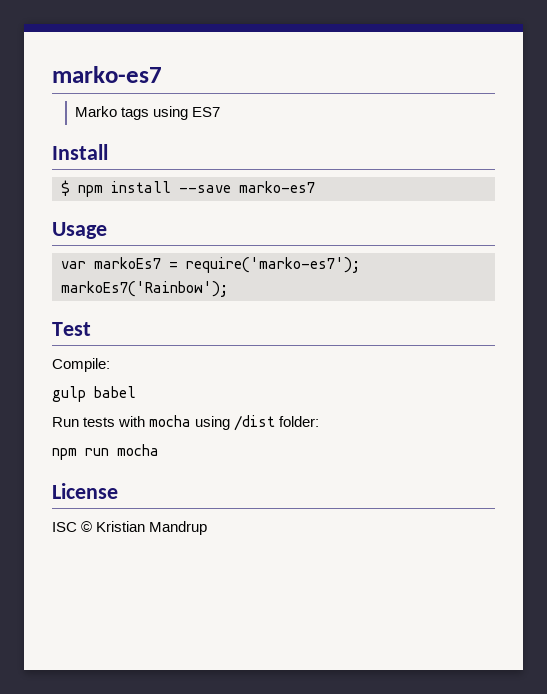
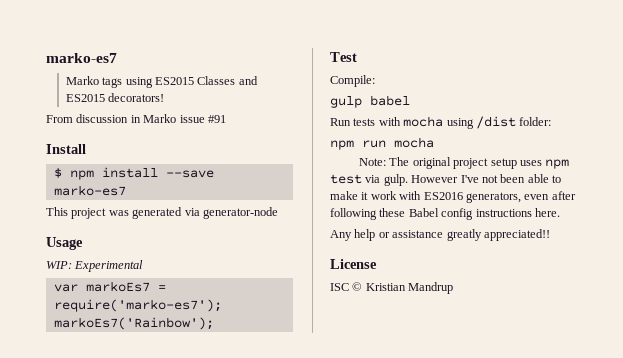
[192,107,221,117] ES7 -> [154,76,258,85] [65,93,165,102] [46,114,226,123] ES2015 Classes and ES2015 decorators! // From discussion in Marko issue #91
(315, 187) none -> [46,207,278,219] // This project was generated via generator-node
(107, 230) none -> [46,260,144,272] // WIP: Experimental
(159, 450) none -> [359,157,570,169] [330,174,561,186] [330,191,576,203] [330,208,560,220] [330,229,550,241] // Note: The original project setup uses npm test via gulp. However I've not been able to make it work with ES2016 generators, even after following these Babel config instructions here. // Any help or assistance greatly appreciated!!

